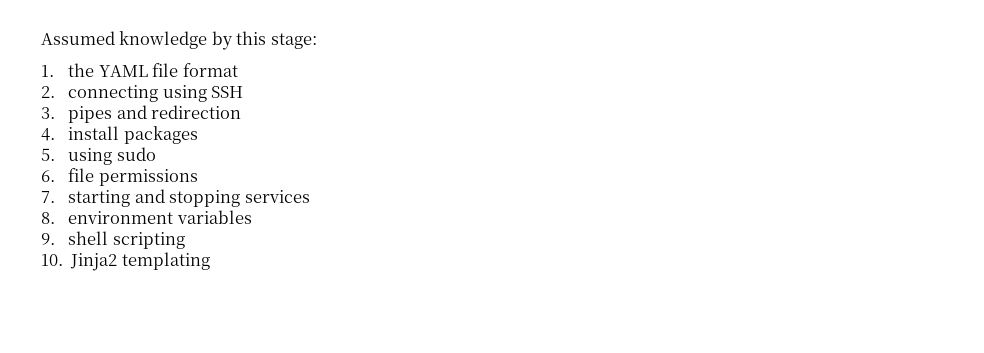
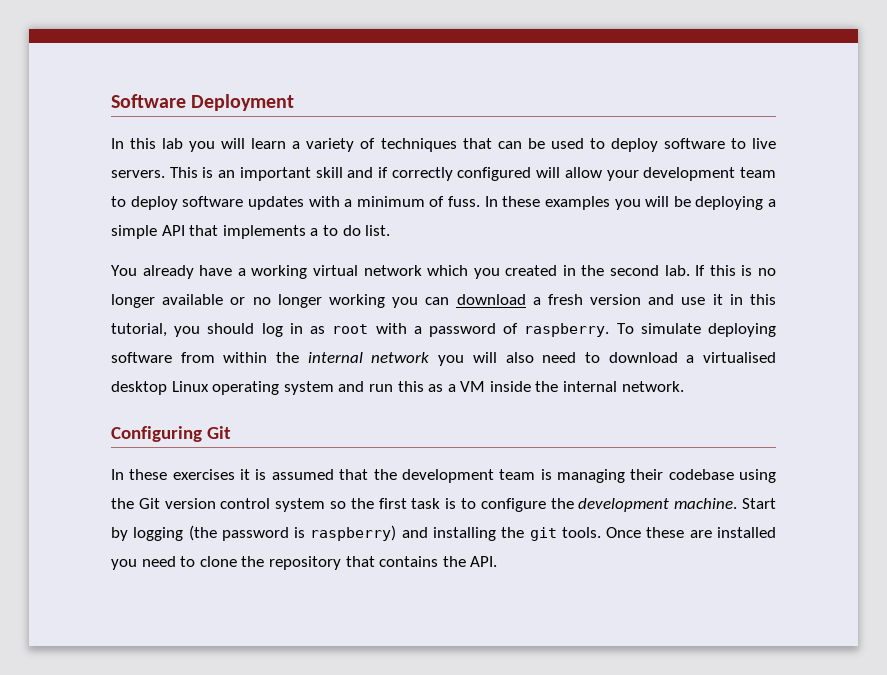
[41,31,317,50] [41,63,238,77] [41,85,244,102] [41,105,242,123] [41,126,198,144] [41,147,156,165] [41,168,198,186] [41,189,310,207] [41,210,252,224] [41,231,185,249] [41,252,210,271] Assumed knowledge by this stage: // 1. the YAML file format // 2. connecting using SSH // 3. pipes and redirection // 4. install packages // 5. using sudo // 6. file permissions // 7. starting and stopping services // 8. environment variables // 9. shell scripting // 10. Jinja2 templating -> [111,94,295,111] [111,138,776,152] [111,167,776,181] [111,196,776,210] [111,225,391,239] [111,265,777,279] [111,294,776,308] [111,323,776,337] [111,352,776,366] [111,381,684,395] [111,426,231,442] [111,469,776,483] [111,498,776,512] [111,525,777,541] [111,556,498,570] Software Deployment // In this lab you will learn a variety of techniques that can be used to deploy software to live servers. This is an important skill and if correctly configured will allow your development team to deploy software updates with a minimum of fuss. In these examples you will be deploying a simple API that implements a to do list. // You already have a working virtual network which you created in the second lab. If this is no longer available or no longer working you can download a fresh version and use it in this tutorial, you should log in as root with a password of raspberry. To simulate deploying software from within the internal network you will also need to download a virtualised desktop Linux operating system and run this as a VM inside the internal network. // Configuring Git // In these exercises it is assumed that the development team is managing their codebase using the Git version control system so the first task is to configure the development machine. Start by logging (the password is raspberry) and installing the git tools. Once these are installed you need to clone the repository that contains the API.

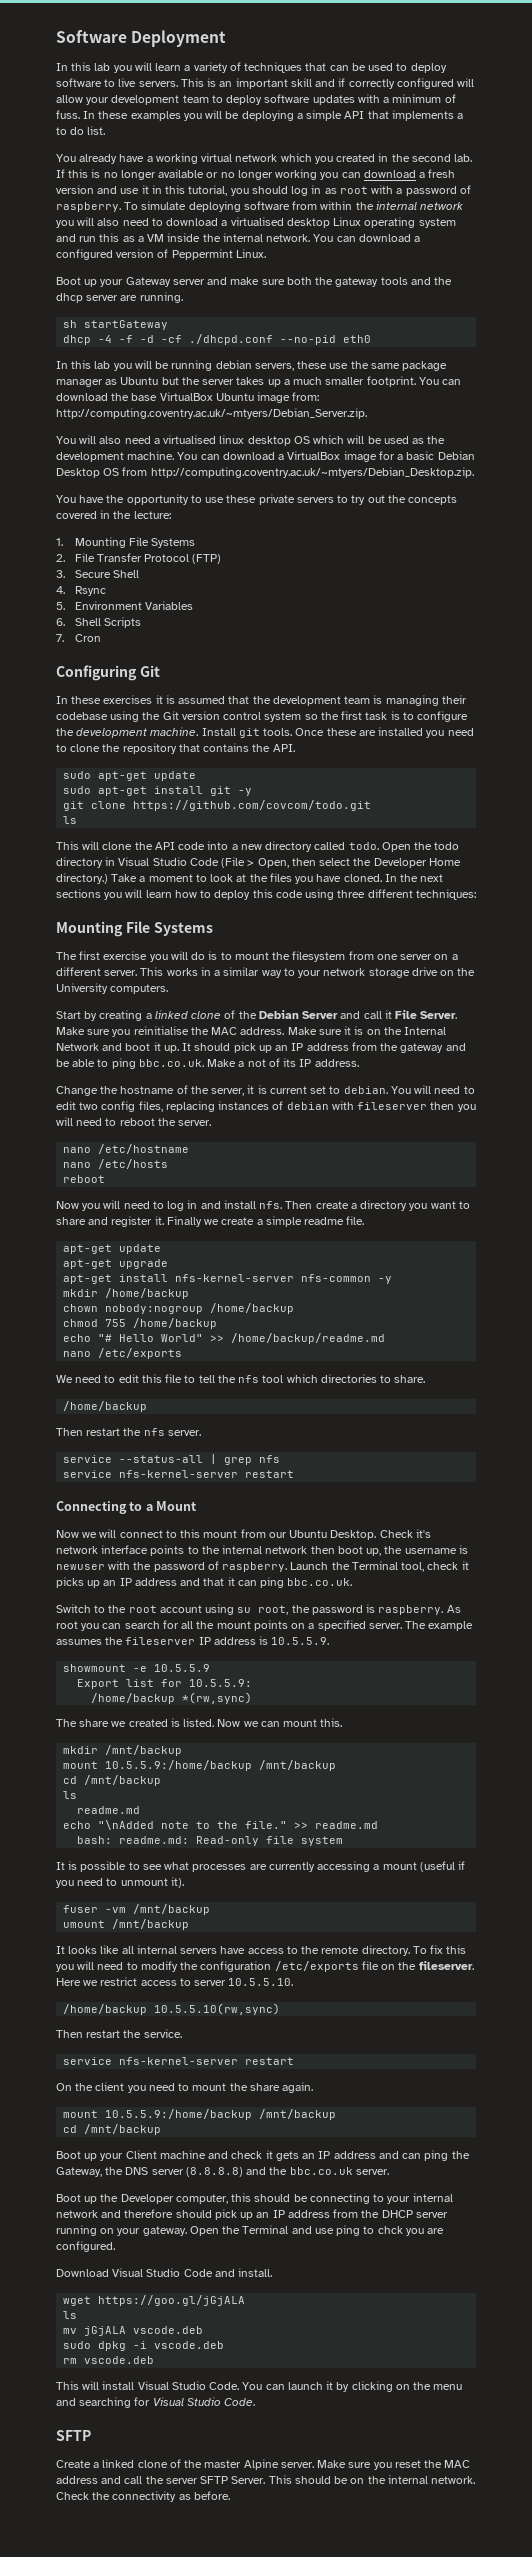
(684, 386) none -> [313,234,421,242] [56,249,266,260] [56,277,453,287] [56,292,183,303] [63,320,169,330] [63,334,372,345] [56,360,448,371] [56,376,462,387] [56,392,320,403] [56,408,367,419] [56,435,446,446] [56,451,475,462] [56,467,474,478] [56,494,458,505] [56,510,171,519] [56,537,196,548] [56,553,222,564] [56,570,139,578] [56,586,106,596] [56,601,193,610] [56,617,141,628] [56,634,101,642] You can download a configured version of Peppermint Linux. // Boot up your Gateway server and make sure both the gateway tools and the dhcp server are running. // sh startGateway // dhcp -4 -f -d -cf ./dhcpd.conf --no-pid eth0 // In this lab you will be running debian servers, these use the same package manager as Ubuntu but the server takes up a much smaller footprint. You can download the base VirtualBox Ubuntu image from: http://computing.coventry.ac.uk/~mtyers/Debian_Server.zip. // You will also need a virtualised linux desktop OS which will be used as the development machine. You can download a VirtualBox image for a basic Debian Desktop OS from http://computing.coventry.ac.uk/~mtyers/Debian_Desktop.zip. // You have the opportunity to use these private servers to try out the concepts covered in the lecture: // 1. Mounting File Systems // 2. File Transfer Protocol (FTP) // 3. Secure Shell // 4. Rsync // 5. Environment Variables // 6. Shell Scripts // 7. Cron
[742,498,776,509] [111,525,525,541] Start by logging (the password is raspberry) and installing the -> [201,728,236,736] Install
(498, 561) none -> [63,771,197,781] [63,786,253,796] [63,800,372,811] [63,816,78,824] [56,841,460,852] [56,857,461,868] [56,873,444,884] [56,889,476,900] [56,921,213,937] [56,951,458,962] [56,967,476,978] [56,983,169,994] [56,1010,458,1021] [56,1026,447,1037] [56,1042,466,1053] [56,1058,359,1069] [56,1085,475,1096] [56,1101,476,1112] [56,1117,212,1126] [63,1144,190,1154] [63,1159,169,1169] [63,1175,106,1183] [56,1200,470,1211] [56,1216,365,1227] [63,1244,162,1254] [63,1259,169,1269] [63,1274,393,1284] [63,1288,190,1299] [63,1303,295,1314] [63,1318,218,1329] [63,1333,386,1344] [63,1348,183,1359] [56,1374,426,1383] [63,1401,148,1412] [56,1428,201,1436] [63,1454,281,1465] [63,1470,295,1478] [56,1501,198,1514] [56,1529,431,1540] [56,1545,468,1556] [56,1561,469,1572] [56,1577,353,1588] [56,1604,461,1615] [56,1620,474,1631] [56,1636,330,1645] [63,1664,211,1672] [77,1679,253,1689] [91,1692,253,1704] [56,1718,343,1727] [63,1745,183,1756] [63,1760,337,1771] [63,1775,162,1786] [63,1791,78,1799] [77,1806,141,1814] [63,1820,379,1830] [77,1836,344,1846] [56,1861,466,1872] [56,1877,184,1888] [63,1904,211,1915] [63,1919,190,1930] [56,1945,467,1956] [56,1961,474,1972] [56,1977,294,1986] [63,2003,281,2015] [56,2029,182,2038] [63,2057,295,2065] [56,2082,314,2093] [63,2109,337,2120] [63,2124,162,2135] [56,2150,470,2161] [56,2167,389,2177] [56,2193,453,2204] [56,2209,448,2220] [56,2225,445,2236] [56,2241,115,2252] [56,2268,273,2277] [63,2295,246,2306] [63,2311,78,2319] [63,2326,204,2336] [63,2341,225,2351] [63,2356,155,2364] [56,2381,463,2392] [56,2397,256,2408] [56,2430,91,2441] [56,2459,471,2470] [56,2475,476,2484] [56,2491,230,2502] // sudo apt-get update // sudo apt-get install git -y // git clone https://github.com/covcom/todo.git // ls // This will clone the API code into a new directory called todo. Open the todo directory in Visual Studio Code (File > Open, then select the Developer Home directory.) Take a moment to look at the files you have cloned. In the next sections you will learn how to deploy this code using three different techniques: // Mounting File Systems // The first exercise you will do is to mount the filesystem from one server on a different server. This works in a similar way to your network storage drive on the University computers. // Start by creating a linked clone of the Debian Server and call it File Server. Make sure you reinitialise the MAC address. Make sure it is on the Internal Network and boot it up. It should pick up an IP address from the gateway and be able to ping bbc.co.uk. Make a not of its IP address. // Change the hostname of the server, it is current set to debian. You will need to edit two config files, replacing instances of debian with fileserver then you will need to reboot the server. // nano /etc/hostname // nano /etc/hosts // reboot // Now you will need to log in and install nfs. Then create a directory you want to share and register it. Finally we create a simple readme file. // apt-get update // apt-get upgrade // apt-get install nfs-kernel-server nfs-common -y // mkdir /home/backup // chown nobody:nogroup /home/backup // chmod 755 /home/backup // echo "# Hello World" >> /home/backup/readme.md // nano /etc/exports // We need to edit this file to tell the nfs tool which directories to share. // /home/backup // Then restart the nfs server. // service --status-all | grep nfs // service nfs-kernel-server restart // Connecting to a Mount // Now we will connect to this mount from our Ubuntu Desktop. Check it's network interface points to the internal network then boot up, the username is newuser with the password of raspberry. Launch the Terminal tool, check it picks up an IP address and that it can ping bbc.co.uk. // Switch to the root account using su root, the password is raspberry. As root you can search for all the mount points on a specified server. The example assumes the fileserver IP address is 10.5.5.9. // showmount -e 10.5.5.9 // Export list for 10.5.5.9: // /home/backup *(rw,sync) // The share we created is listed. Now we can mount this. // mkdir /mnt/backup // mount 10.5.5.9:/home/backup /mnt/backup // cd /mnt/backup // ls // readme.md // echo "\nAdded note to the file." >> readme.md // bash: readme.md: Read-only file system // It is possible to see what processes are currently accessing a mount (useful if you need to unmount it). // fuser -vm /mnt/backup // umount /mnt/backup // It looks like all internal servers have access to the remote directory. To fix this you will need to modify the configuration /etc/exports file on the fileserver. Here we restrict access to server 10.5.5.10. // /home/backup 10.5.5.10(rw,sync) // Then restart the service. // service nfs-kernel-server restart // On the client you need to mount the share again. // mount 10.5.5.9:/home/backup /mnt/backup // cd /mnt/backup // Boot up your Client machine and check it gets an IP address and can ping the Gateway, the DNS server (8.8.8.8) and the bbc.co.uk server. // Boot up the Developer computer, this should be connecting to your internal network and therefore should pick up an IP address from the DHCP server running on your gateway. Open the Terminal and use ping to chck you are configured. // Download Visual Studio Code and install. // wget https://goo.gl/jGjALA // ls // mv jGjALA vscode.deb // sudo dpkg -i vscode.deb // rm vscode.deb // This will install Visual Studio Code. You can launch it by clicking on the menu and searching for Visual Studio Code. // SFTP // Create a linked clone of the master Alpine server. Make sure you reset the MAC address and call the server SFTP Server. This should be on the internal network. Check the connectivity as before.

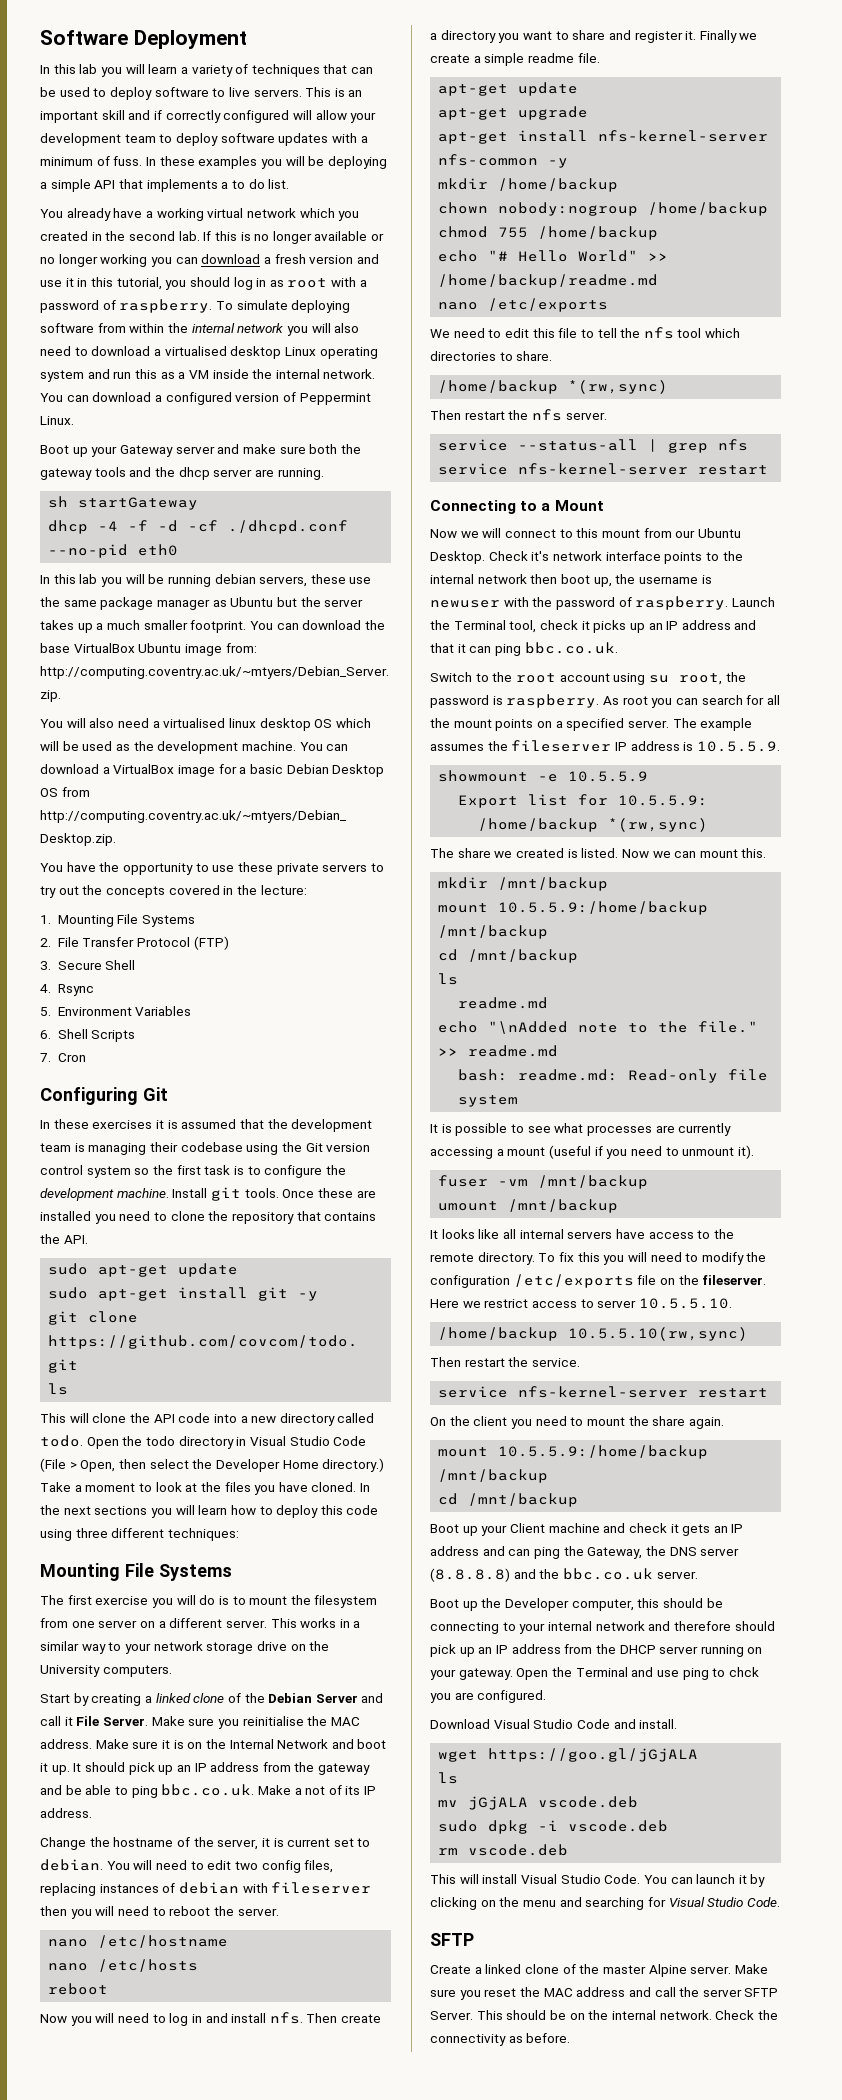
(148, 1406) none -> [568,380,669,394] *(rw,sync)

